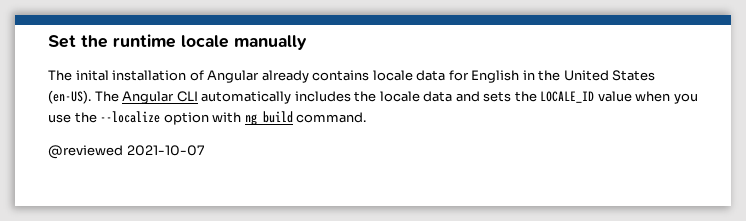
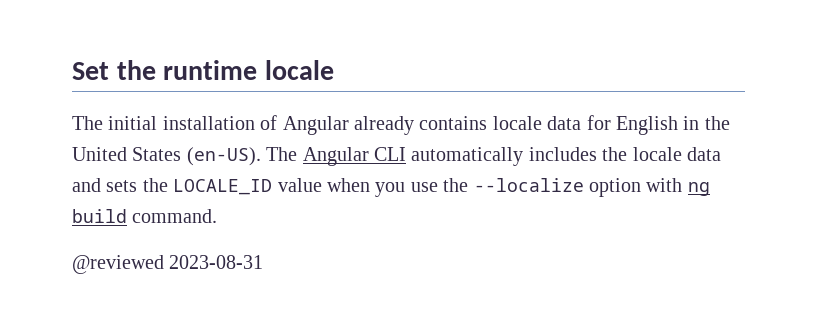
[234,35,307,50] [48,70,109,81] manually // The inital -> [72,116,158,130] // The initial
[126,145,204,156] 2021-10-07 -> [169,255,264,269] 2023-08-31

